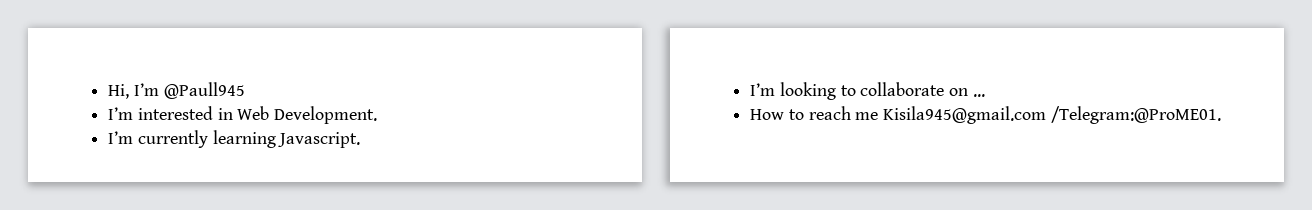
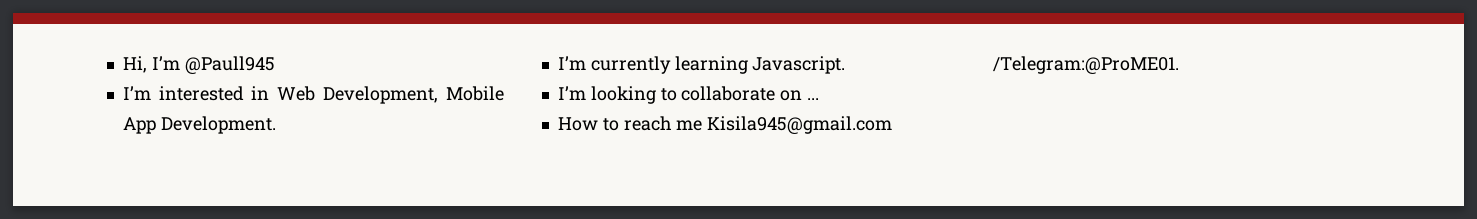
(270, 113) none -> [323,86,504,104] [122,117,156,134] Development, Mobile App

